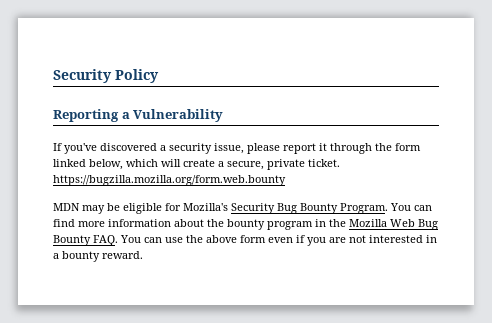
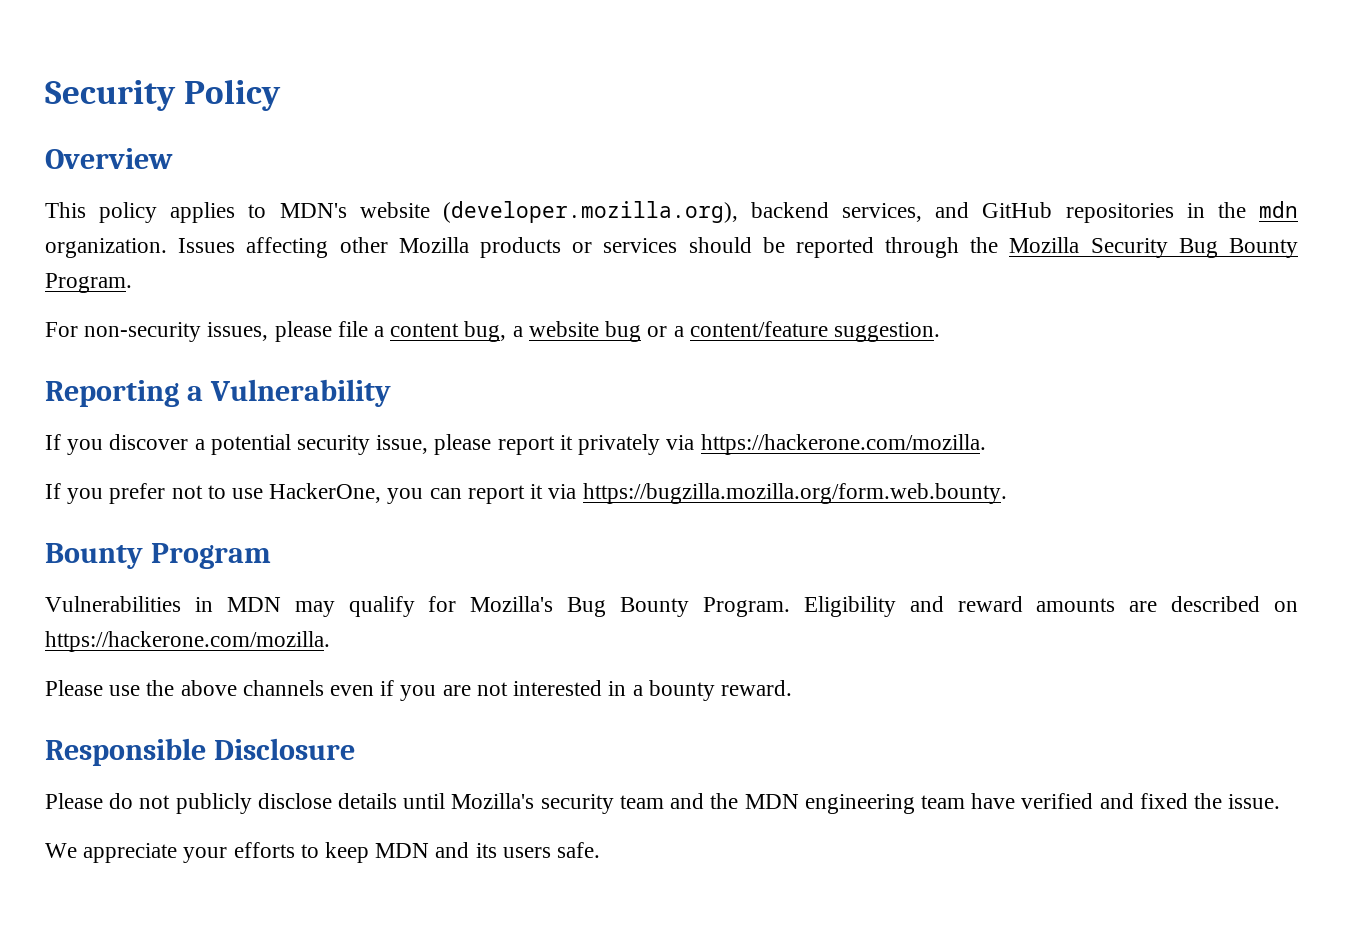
(159, 76) none -> [45,148,173,169] [45,201,1298,223] [45,237,1298,258] [45,273,132,293] [45,321,940,342] // Overview // This policy applies to MDN's website (developer.mozilla.org), backend services, and GitHub repositories in the mdn organization. Issues affecting other Mozilla products or services should be reported through the Mozilla Security Bug Bounty Program. // For non-security issues, please file a content bug, a website bug or a content/feature suggestion.
[64,143,166,154] you've discovered a -> [67,434,291,455] you discover a potential
[330,143,421,154] [53,159,340,170] [53,175,286,186] [53,203,162,214] through the form linked below, which will create a secure, private ticket. https://bugzilla.mozilla.org/form.web.bounty // MDN may be eligible -> [578,434,986,455] [45,483,1007,504] [45,543,271,569] [45,596,415,617] privately via https://hackerone.com/mozilla. // If you prefer not to use HackerOne, you can report it via https://bugzilla.mozilla.org/form.web.bounty. // Bounty Program // Vulnerabilities in MDN may qualify
[231,203,432,214] [53,219,438,230] [53,235,162,246] Security Bug Bounty Program. You can find more information about the bounty program in the Mozilla Web Bug Bounty FAQ. You can -> [567,596,1298,617] [45,631,330,652] [45,680,103,696] Bug Bounty Program. Eligibility and reward amounts are described on https://hackerone.com/mozilla. // Please
[240,235,266,243] form -> [242,680,324,696] channels
(143, 255) none -> [45,738,355,766] [45,793,1281,814] [45,842,601,863] // Responsible Disclosure // Please do not publicly disclose details until Mozilla's security team and the MDN engineering team have verified and fixed the issue. // We appreciate your efforts to keep MDN and its users safe.

